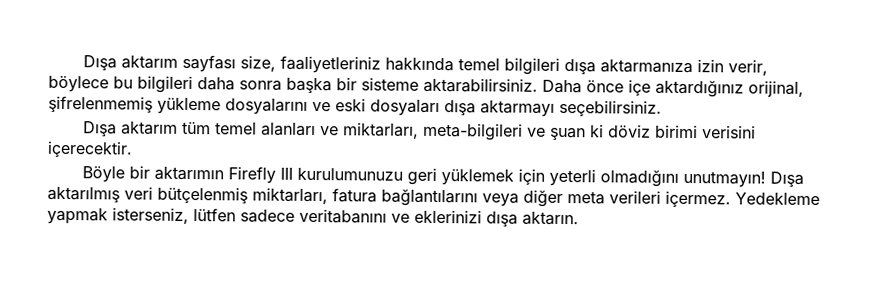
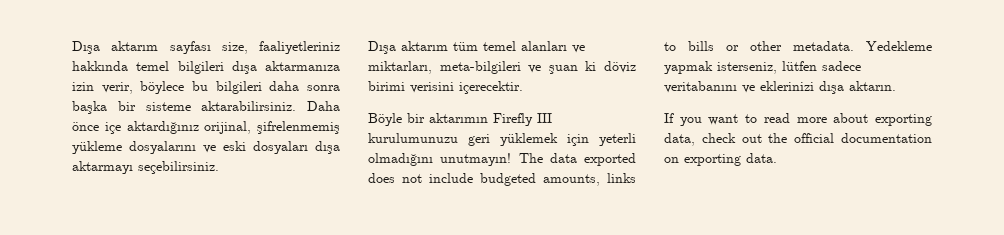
[770,171,805,187] [47,186,731,208] Dışa aktarılmış veri bütçelenmiş miktarları, fatura bağlantılarını veya diğer meta verileri içermez. -> [518,153,636,166] [368,173,636,186] [664,41,854,51] The data exported does not include budgeted amounts, links to bills or other metadata.
(579, 218) none -> [664,113,932,126] [664,133,932,146] [664,153,777,166] // If you want to read more about exporting data, check out the official documentation on exporting data.

